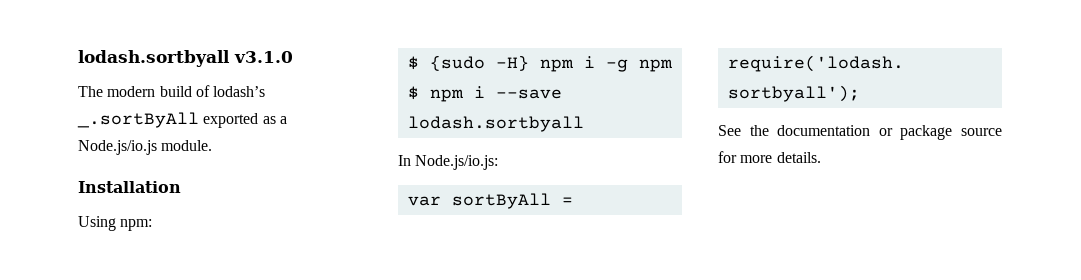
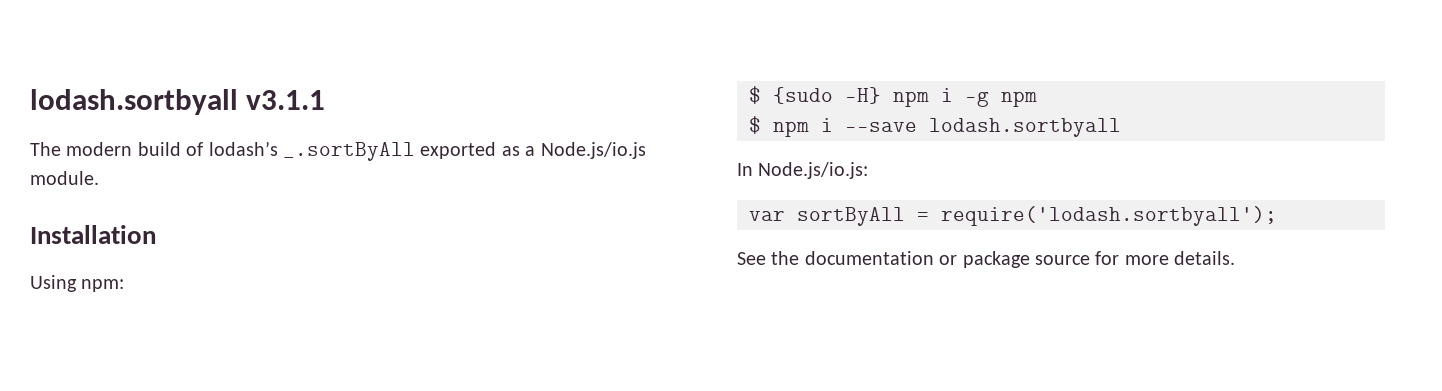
[78,50,293,67] lodash.sortbyall v3.1.0 -> [30,89,326,115] lodash.sortbyall v3.1.1

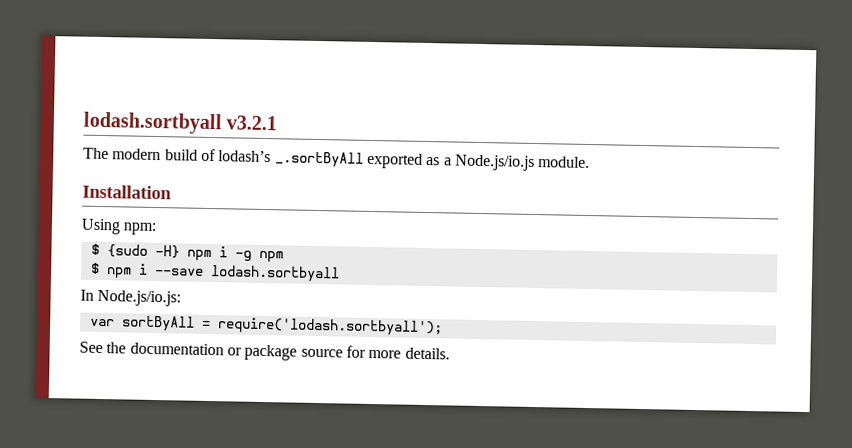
[30,89,326,115] lodash.sortbyall v3.1.1 -> [83,111,278,135] lodash.sortbyall v3.2.1

